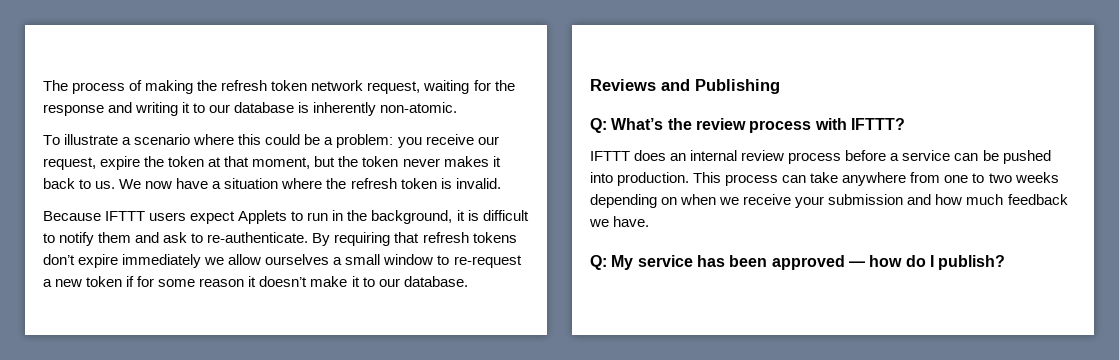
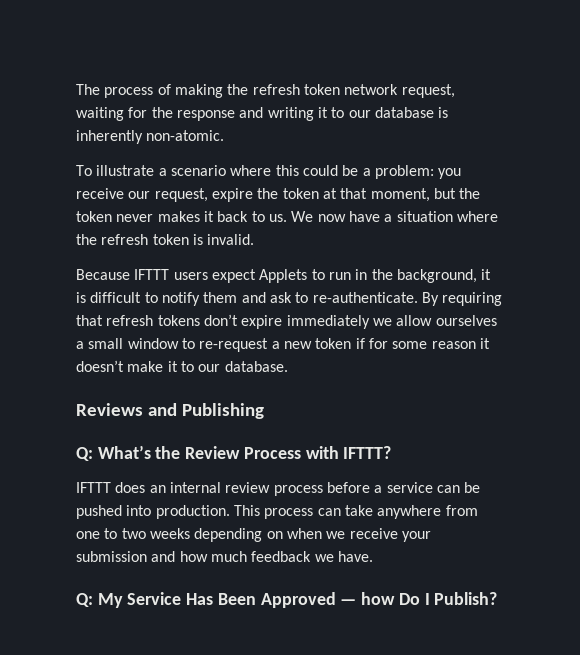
[695,118,812,133] review process -> [185,446,301,459] Review Process
[637,255,1006,270] service has been approved — how do I publish? -> [127,592,498,608] Service Has Been Approved — how Do I Publish?

